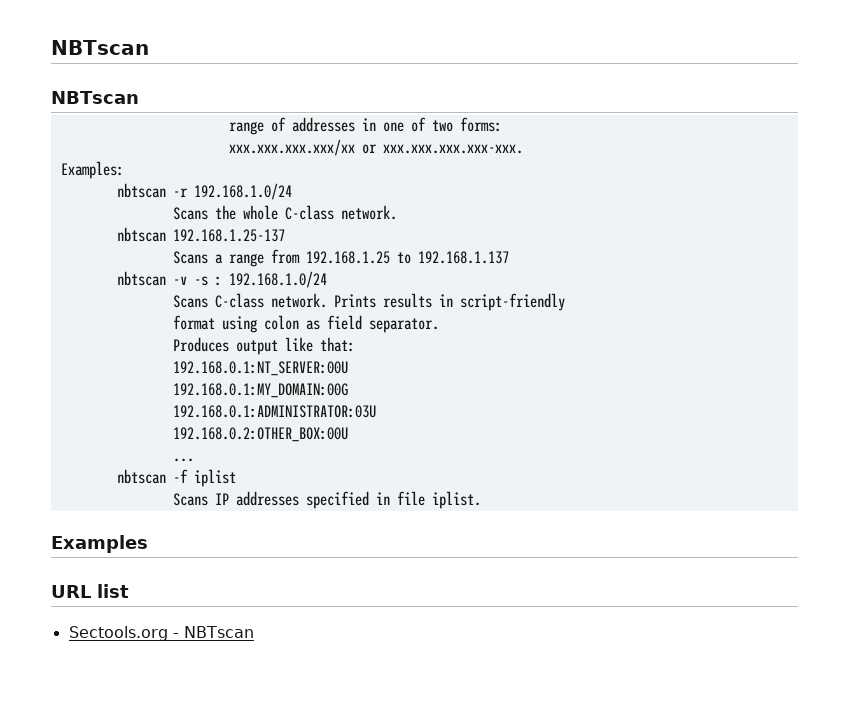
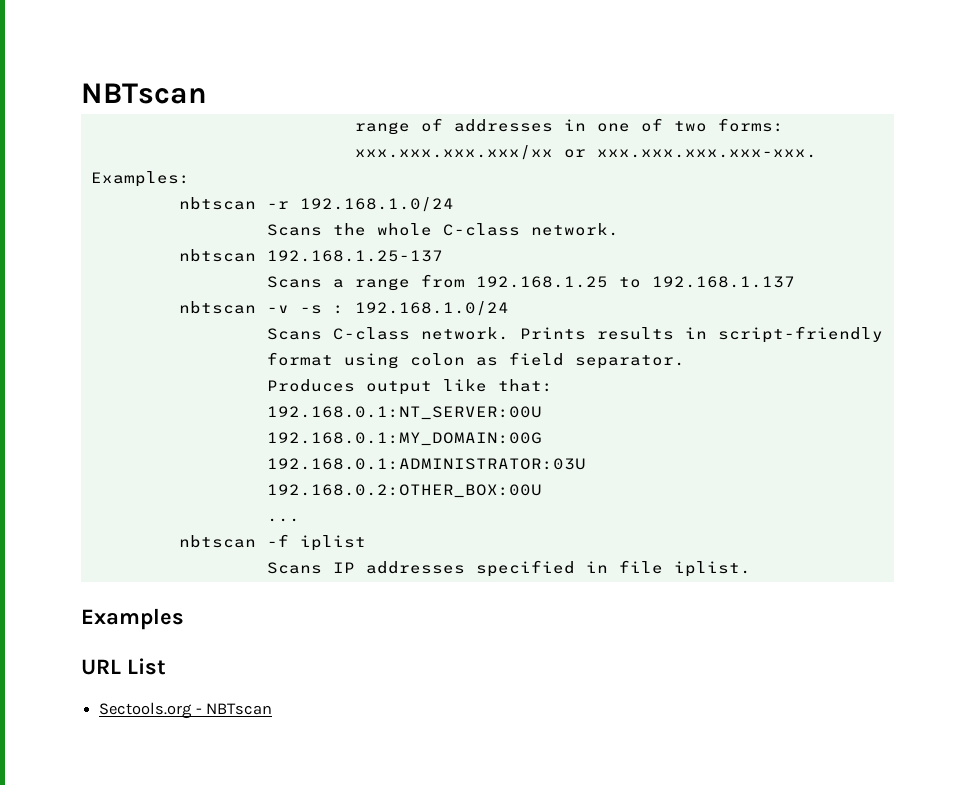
[51,40,149,55] [51,91,139,104] NBTscan // NBTscan -> [81,83,207,104] NBTscan
[97,584,129,598] list -> [127,658,166,675] List

